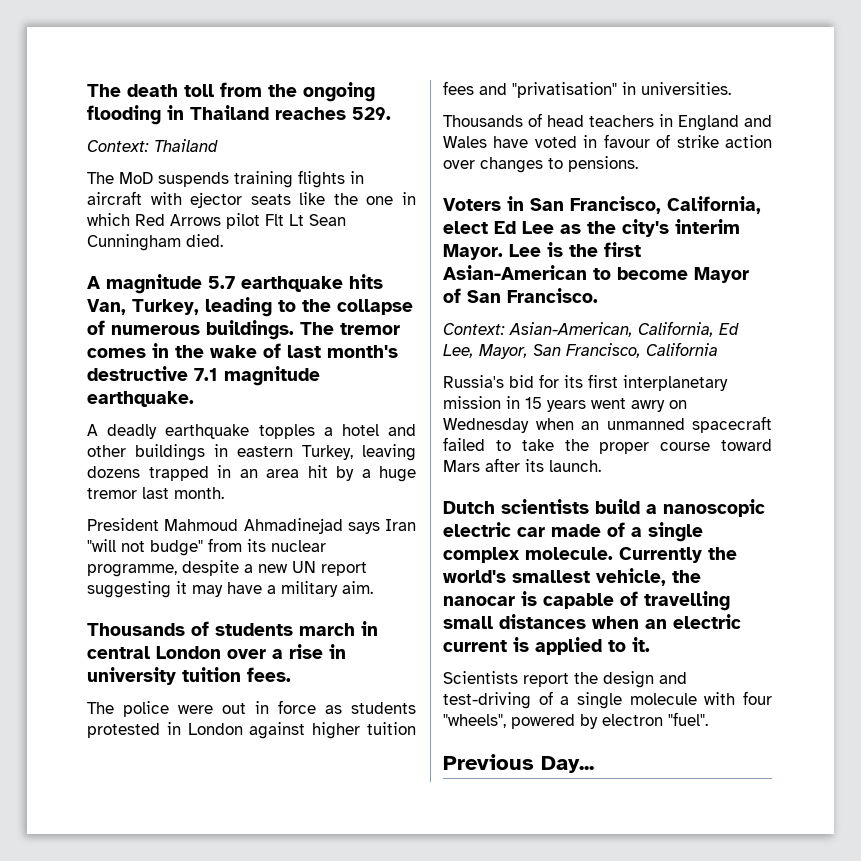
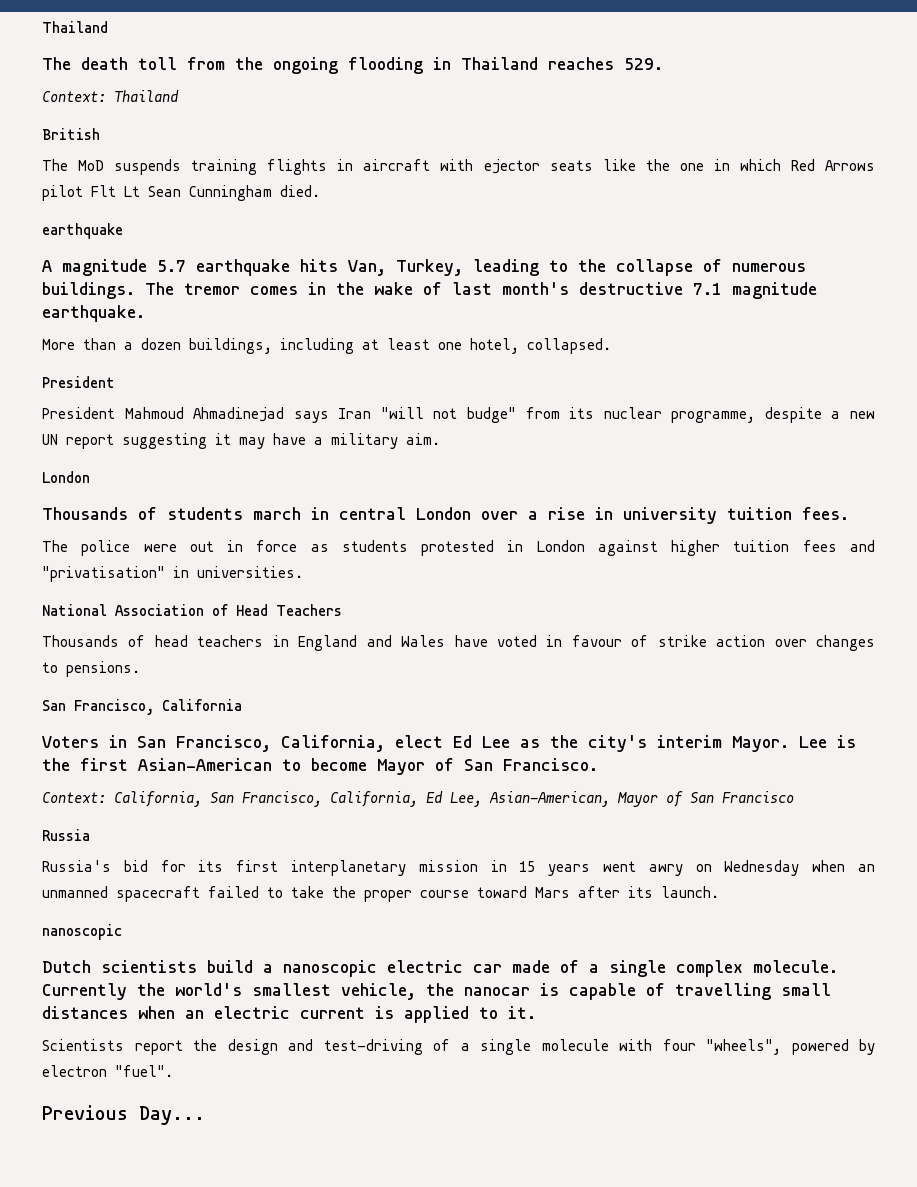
(87, 90) none -> [42,21,108,33] Thailand //
(218, 145) none -> [42,128,100,140] // British
(223, 240) none -> [42,223,123,239] // earthquake
[87,424,416,439] [87,444,416,461] [87,465,416,482] [87,487,224,499] A deadly earthquake topples a hotel and other buildings in eastern Turkey, leaving dozens trapped in an area hit by a huge tremor last month. -> [42,338,611,354] [42,376,115,388] More than a dozen buildings, including at least one hotel, collapsed. // President
(373, 587) none -> [42,471,90,483] // London
(731, 88) none -> [42,604,342,616] // National Association of Head Teachers
(638, 164) none -> [42,699,242,715] // San Francisco, California
[509,321,739,337] [443,342,718,359] Asian-American, California, Ed Lee, Mayor, San Francisco, California -> [114,791,794,807] [42,829,90,841] California, San Francisco, California, Ed Lee, Asian-American, Mayor of San Francisco // Russia
(601, 466) none -> [42,924,122,940] // nanoscopic

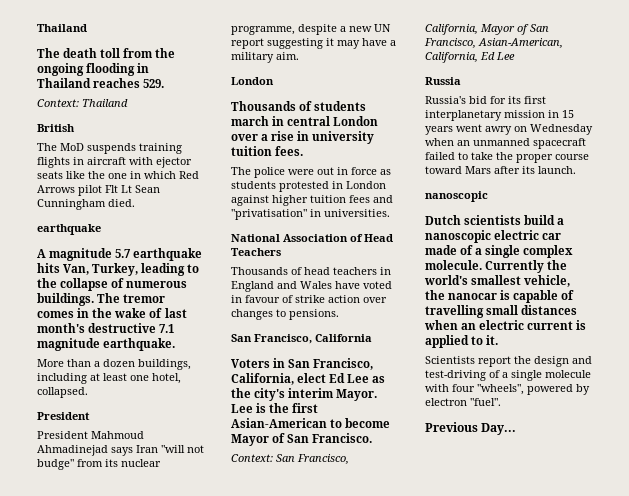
[114,791,794,807] California, San Francisco, California, Ed Lee, Asian-American, Mayor of San Francisco -> [276,454,349,465] [425,24,549,35] [424,38,563,49] [425,52,515,63] San Francisco, California, Mayor of San Francisco, Asian-American, California, Ed Lee

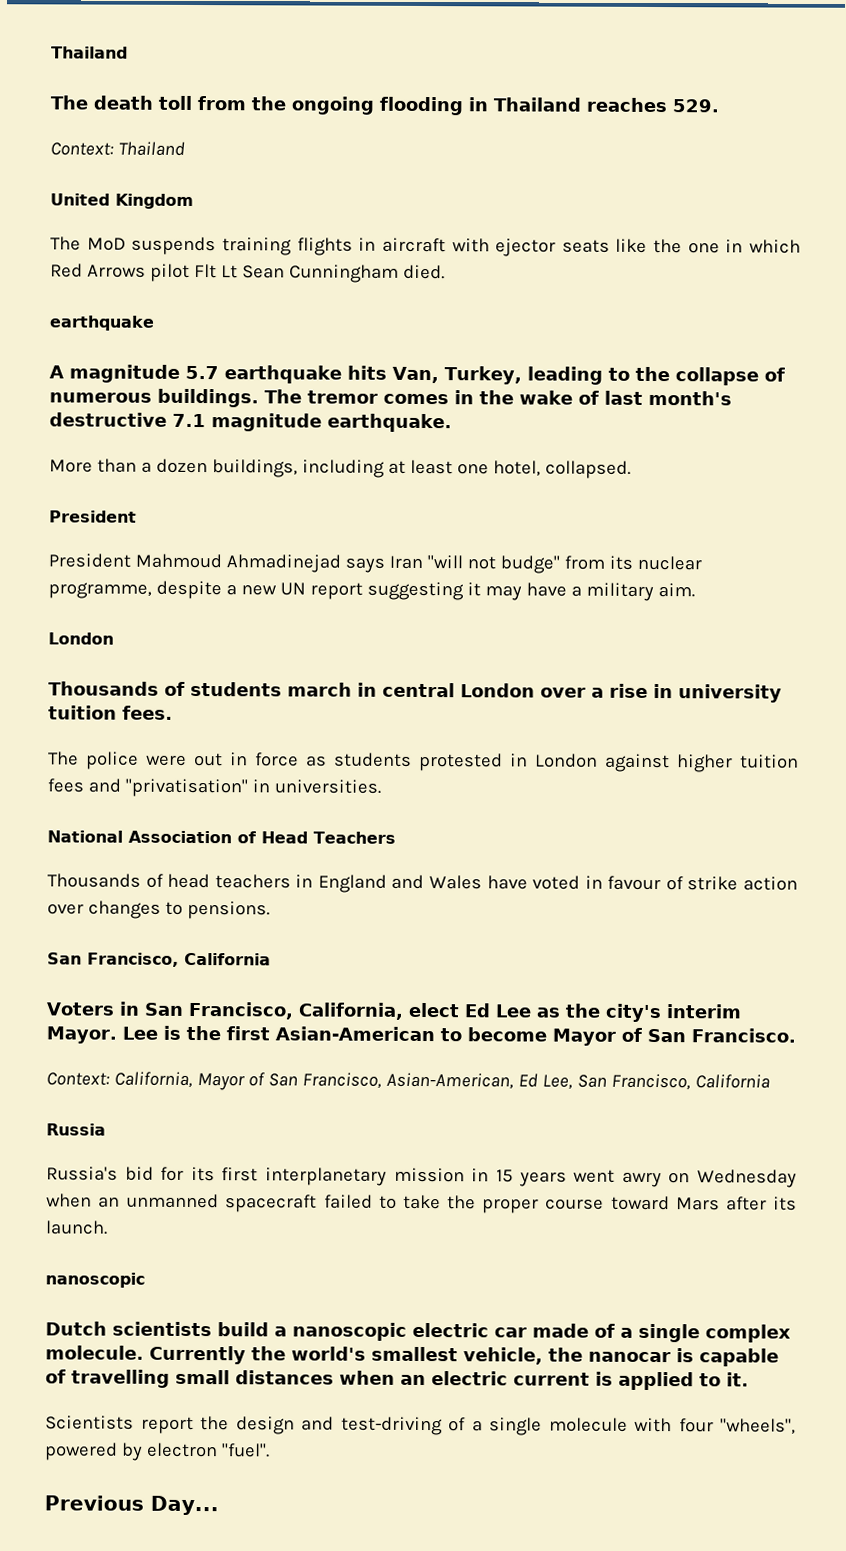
[37,124,75,132] British -> [50,193,194,209] United Kingdom
[276,454,349,465] San Francisco, -> (110, 1079) none
[425,52,515,63] California, Ed Lee -> [517,1073,770,1091] Ed Lee, San Francisco, California

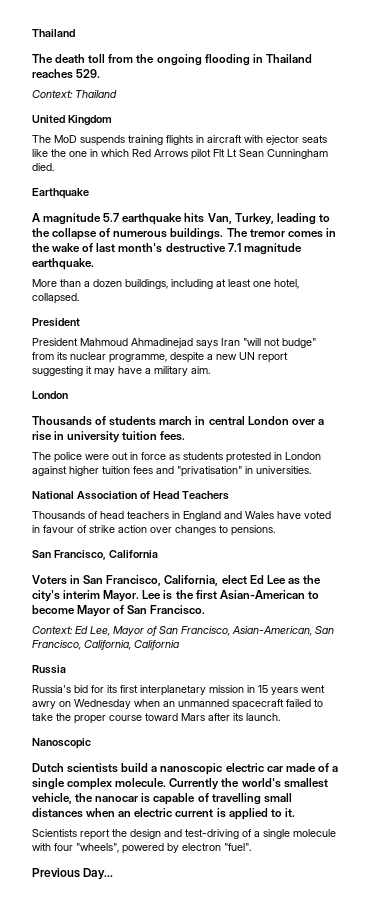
[49,315,155,331] earthquake -> [32,188,89,199] Earthquake
[113,1071,193,1088] California, -> [75,626,110,636] Ed Lee,
[517,1073,691,1091] Ed Lee, San Francisco, -> [315,626,334,634] [32,640,131,650] San Francisco, California,
[45,1272,145,1288] nanoscopic -> [32,738,91,749] Nanoscopic

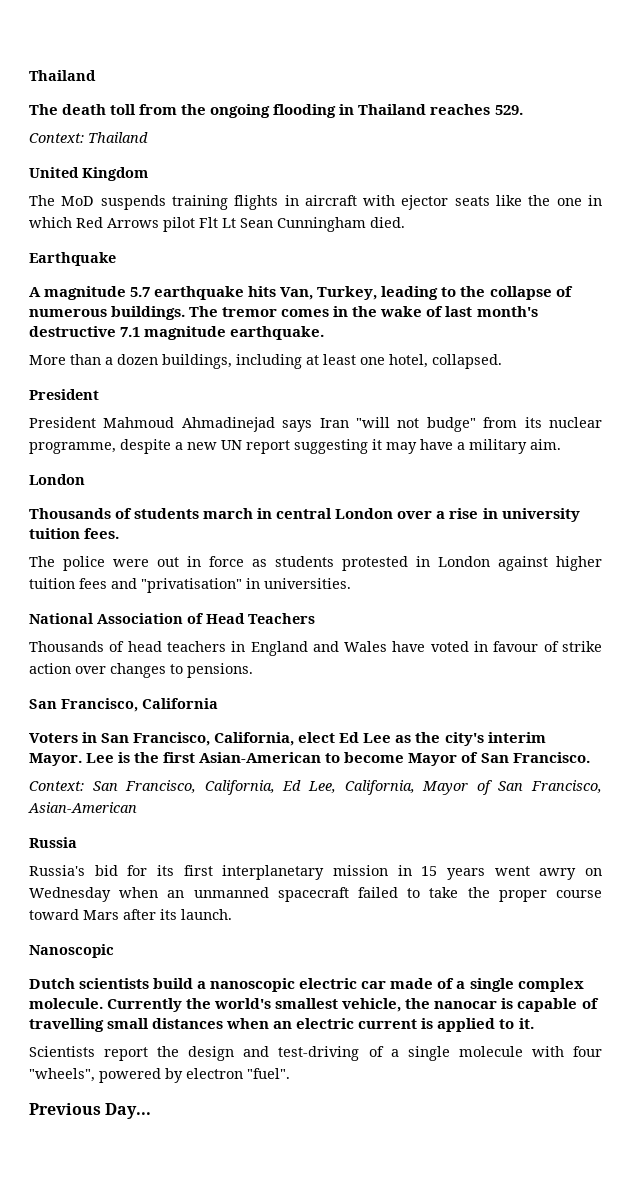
(73, 630) none -> [92,780,275,795] San Francisco, California,
(110, 631) none -> [344,780,415,795] California,
[232,626,334,636] [32,640,179,650] Asian-American, San Francisco, California, California -> [28,802,137,813] Asian-American

